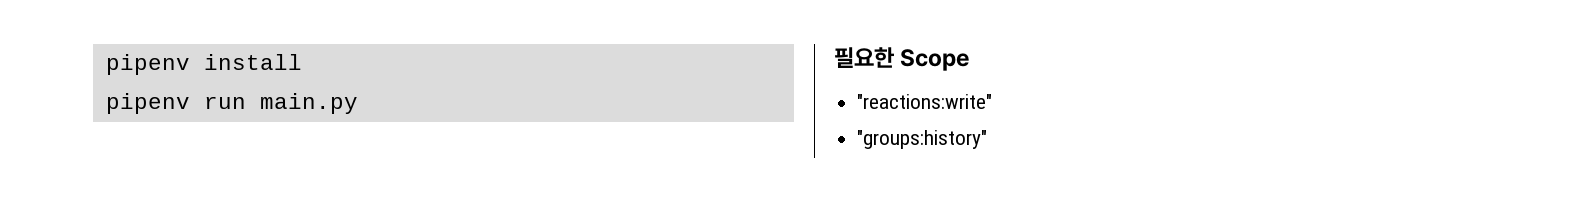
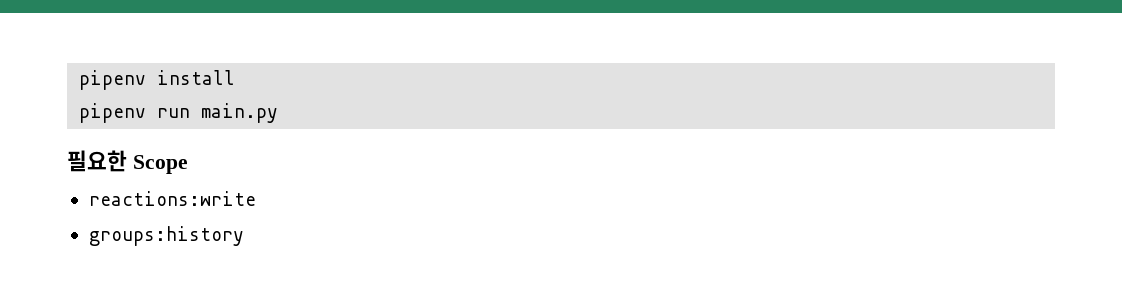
[857,94,993,109] [857,130,988,149] "reactions:write" // "groups:history" -> [89,191,256,206] [89,226,244,246] reactions:write // groups:history

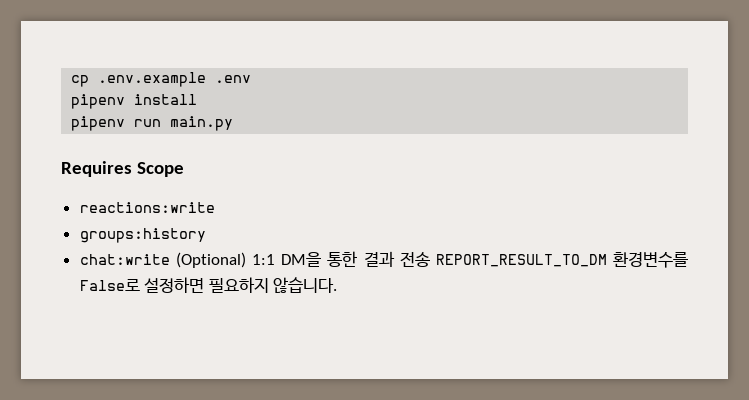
(79, 80) none -> [71,72,252,87] cp .env.example .env //
[67,150,127,172] 필요한 -> [61,161,132,177] Requires
(244, 236) none -> [79,251,688,268] [79,277,338,293] // chat:write (Optional) 1:1 DM을 통한 결과 전송 REPORT_RESULT_TO_DM 환경변수를 False로 설정하면 필요하지 않습니다.

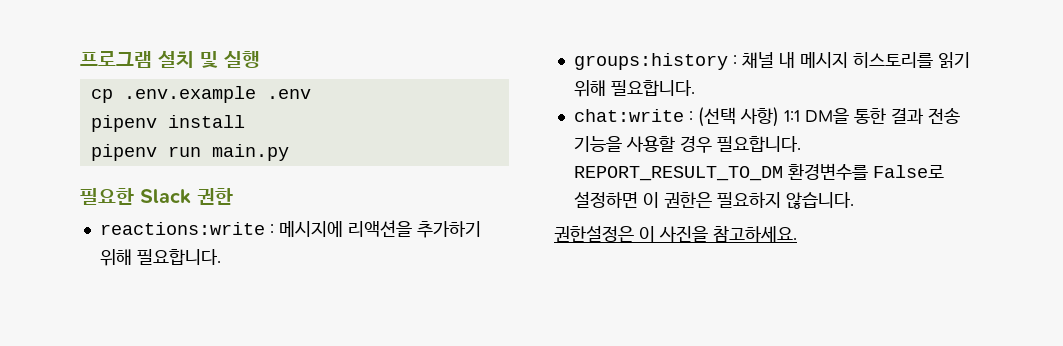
(71, 81) none -> [80,50,260,68] 프로그램 설치 및 실행 //
[61,161,185,177] [79,202,215,213] [79,228,206,243] [79,252,246,268] Requires Scope // reactions:write // groups:history // chat:write (Optional) -> [80,188,233,205] [99,220,481,238] [99,249,221,266] [573,52,970,70] [573,80,695,97] [573,107,779,127] 필요한 Slack 권한 // reactions:write : 메시지에 리액션을 추가하기 위해 필요합니다. // groups:history : 채널 내 메시지 히스토리를 읽기 위해 필요합니다. // chat:write : (선택 사항)
(430, 259) none -> [573,136,801,153] 기능을 사용할 경우 필요합니다.
(205, 285) none -> [642,192,712,208] 이 권한은
(338, 285) none -> [554,225,797,242] // 권한설정은 이 사진을 참고하세요.

